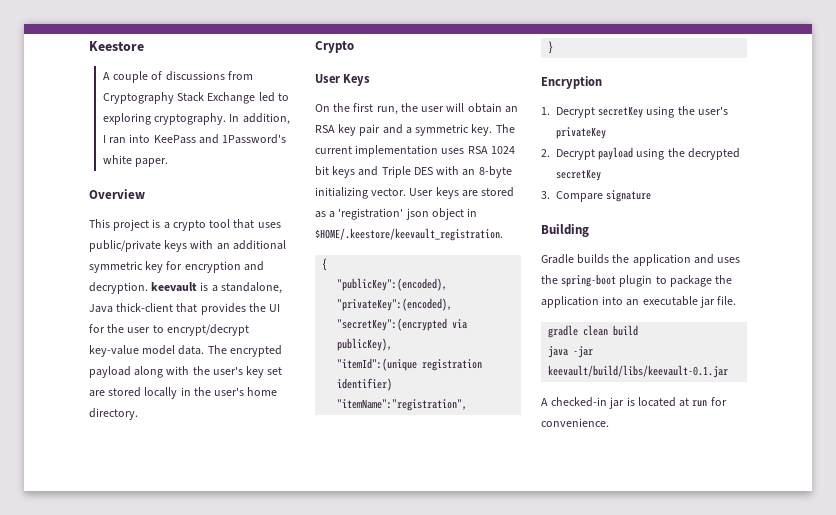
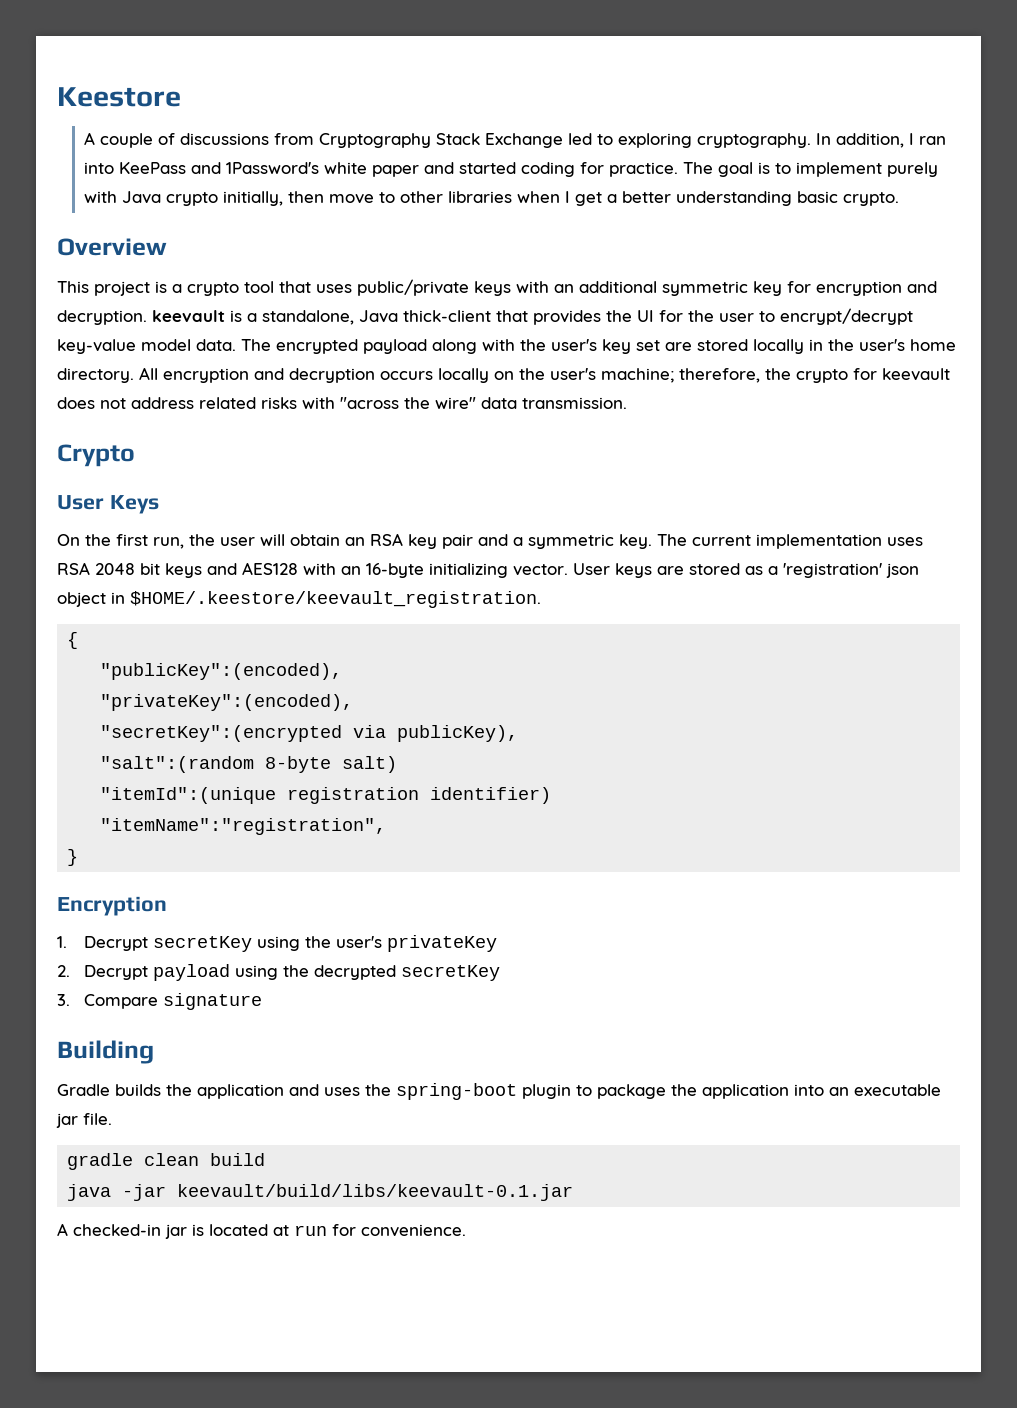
[135,158,169,167] paper. -> [372,162,939,177] [84,191,900,206] paper and started coding for practice. The goal is to implement purely with Java crypto initially, then move to other libraries when I get a better understanding basic crypto.
(138, 414) none -> [139,367,950,383] [57,397,627,409] All encryption and decryption occurs locally on the user's machine; therefore, the crypto for keevault does not address related risks with "across the wire" data transmission.
[490,146,515,154] 1024 -> [95,563,135,575] 2048
[381,166,512,178] Triple DES with an 8-byte -> [242,562,424,578] AES128 with an 16-byte
(393, 344) none -> [100,756,398,773] // "salt":(random 8-byte salt)

